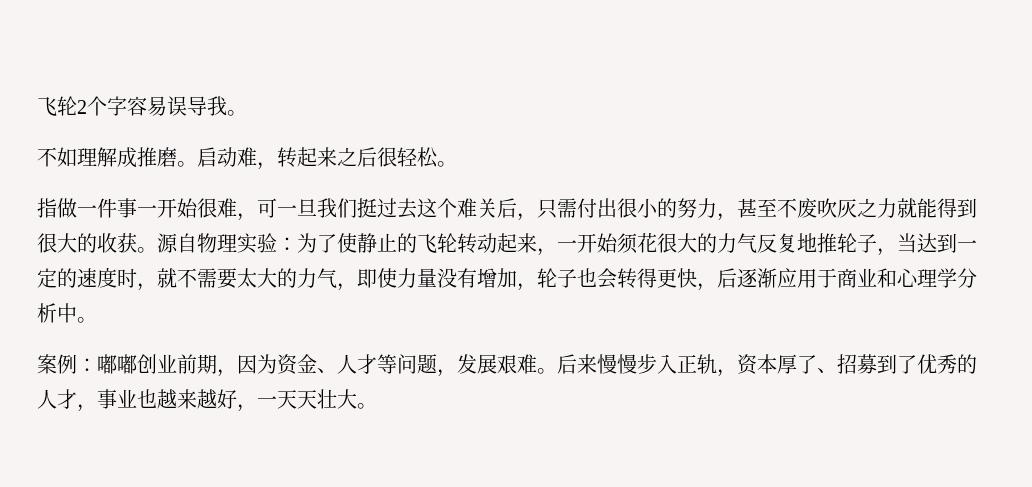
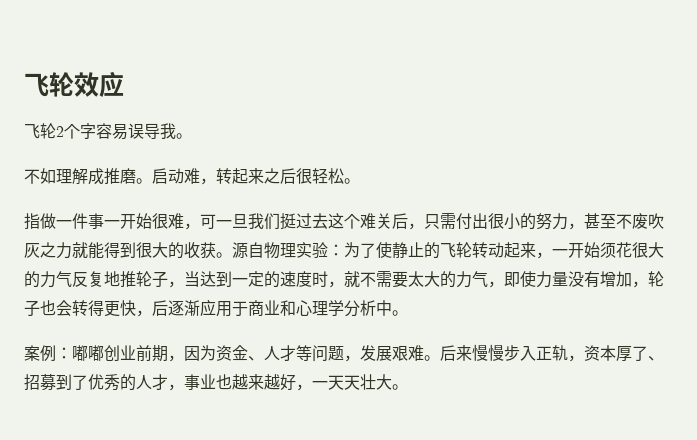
[37,96,77,116] 飞轮 -> [24,71,124,97] [24,123,56,139] 飞轮效应 // 飞轮

